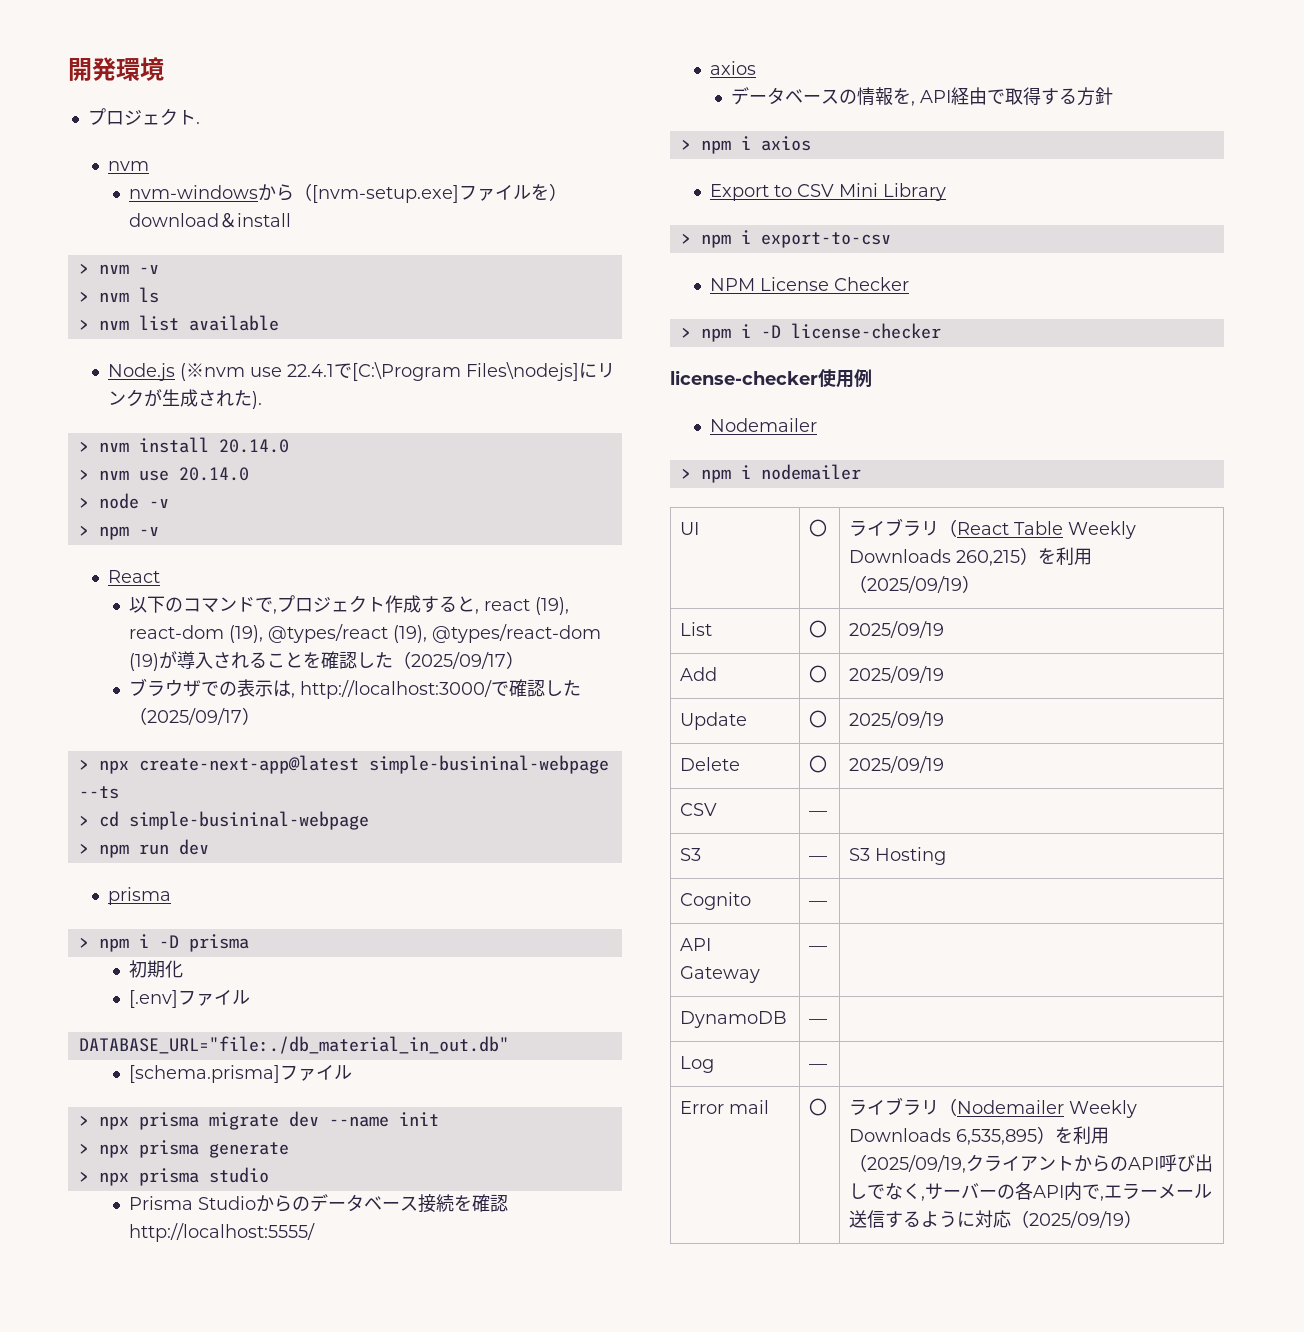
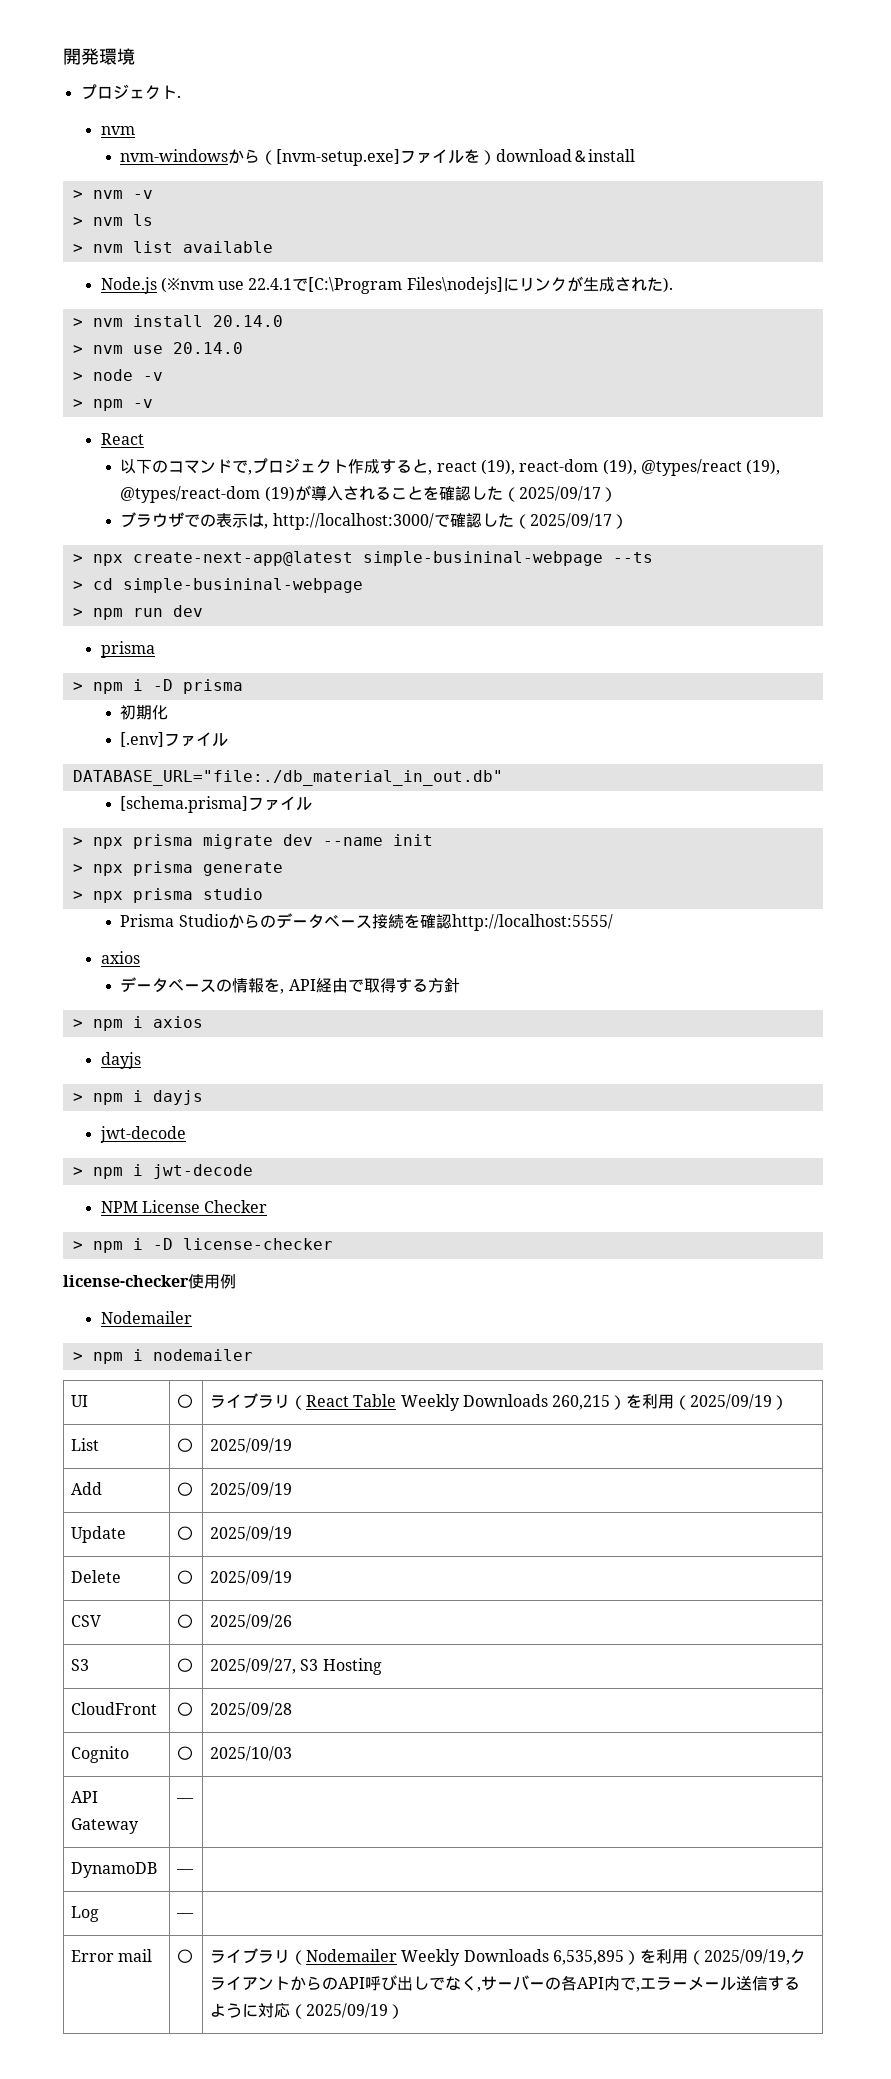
[710,183,947,201] [680,230,891,248] Export to CSV Mini Library // > npm i export-to-csv -> [100,1052,141,1069] [72,1090,203,1105] [99,1126,186,1143] [72,1164,253,1179] dayjs // > npm i dayjs // jwt-decode // > npm i jwt-decode
[809,811,828,816] ― | -> [177,1614,194,1628] [210,1614,293,1629] 〇 | 2025/09/26
[809,856,828,861] ― | -> [177,1658,194,1672] [210,1658,297,1674] 〇 | 2025/09/27,
(947, 856) none -> [71,1702,158,1715] [177,1702,194,1716] [210,1702,293,1717] // CloudFront | 〇 | 2025/09/28
[809,901,828,906] ― | -> [177,1746,194,1760] [210,1746,293,1761] 〇 | 2025/10/03

